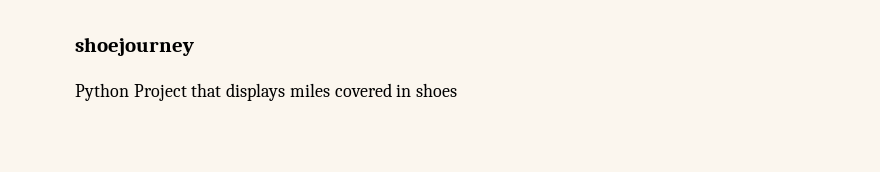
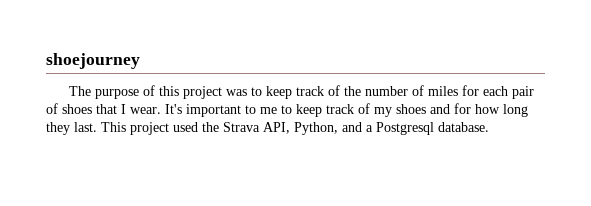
[75,83,458,101] Python Project that displays miles covered in shoes -> [68,85,534,99] [46,103,528,117] [46,122,489,135] The purpose of this project was to keep track of the number of miles for each pair of shoes that I wear. It's important to me to keep track of my shoes and for how long they last. This project used the Strava API, Python, and a Postgresql database.

